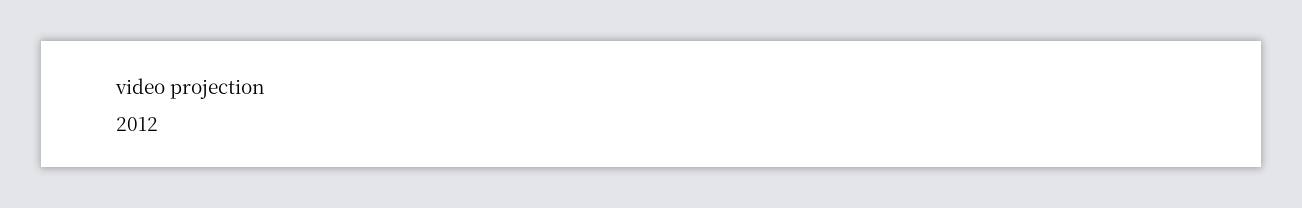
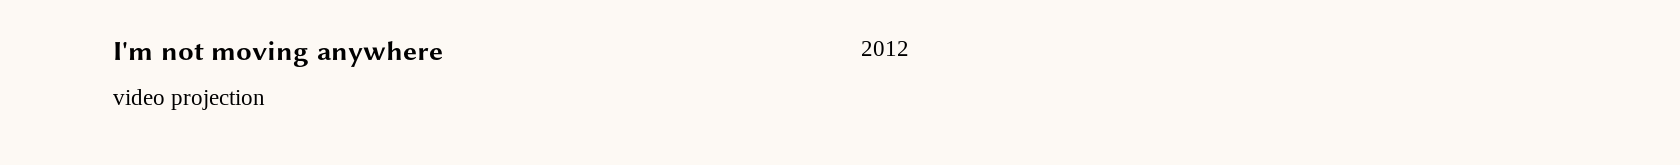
(115, 86) none -> [113,41,443,67] I'm not moving anywhere //

